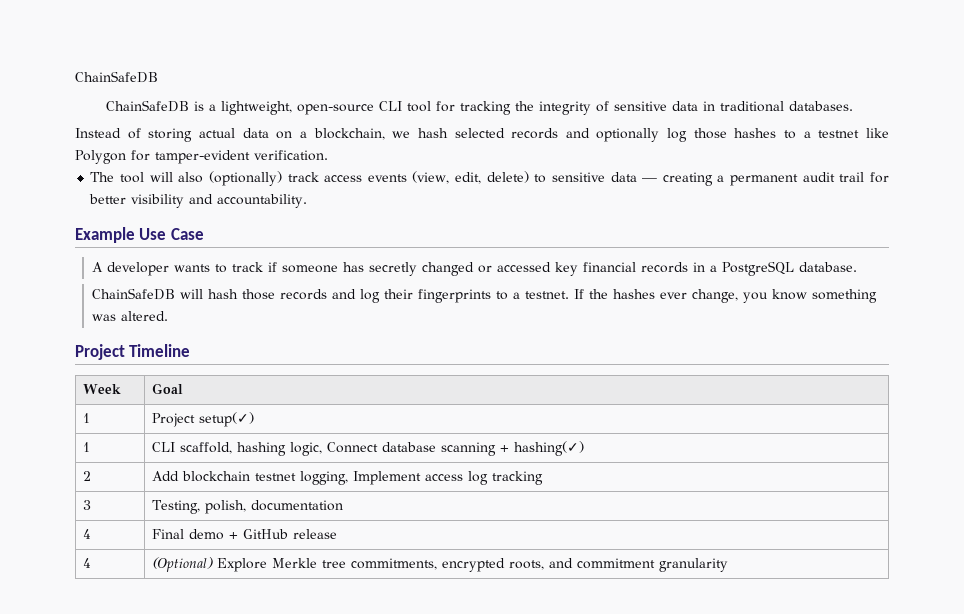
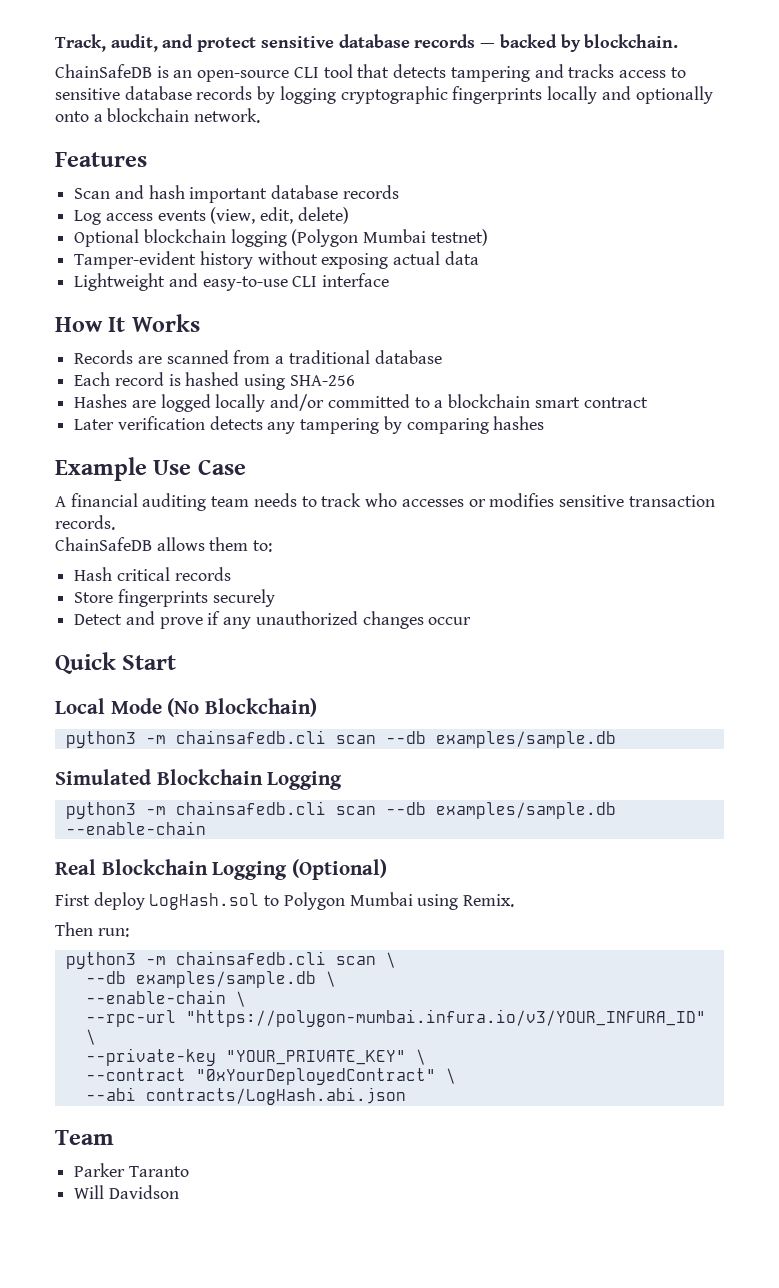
[75,71,158,83] ChainSafeDB -> [55,34,679,52] Track, audit, and protect sensitive database records — backed by blockchain.
[208,101,292,115] a lightweight, -> [173,70,193,78] an
[435,101,853,115] [75,128,889,142] [75,150,328,164] [90,171,319,186] for tracking the integrity of sensitive data in traditional databases. // Instead of storing actual data on a blockchain, we hash selected records and optionally log those hashes to a testnet like Polygon for tamper-evident verification. // The tool will also (optionally) track -> [357,64,686,82] [55,86,713,104] [55,108,261,123] [55,152,147,167] [74,185,399,203] [74,210,102,225] that detects tampering and tracks access to sensitive database records by logging cryptographic fingerprints locally and optionally onto a blockchain network. // Features // Scan and hash important database records // Log
[534,172,890,186] [89,194,308,208] [75,227,204,243] [91,261,857,276] [91,288,877,303] [91,311,168,321] [75,344,191,360] [83,384,122,394] [152,383,184,394] [83,413,91,423] [152,412,255,427] [83,442,91,452] [152,441,585,456] [83,471,92,481] [152,471,544,485] [83,500,92,510] [152,500,344,514] [83,529,92,539] [152,529,338,540] [83,558,92,568] [152,557,729,572] to sensitive data — creating a permanent audit trail for better visibility and accountability. // Example Use Case // A developer wants to track if someone has secretly changed or accessed key financial records in a PostgreSQL database. // ChainSafeDB will hash those records and log their fingerprints to a testnet. If the hashes ever change, you know something was altered. // Project Timeline // Week | Goal // 1 | Project setup(✓) // 1 | CLI scaffold, hashing logic, Connect database scanning + hashing(✓) // 2 | Add blockchain testnet logging, Implement access log tracking // 3 | Testing, polish, documentation // 4 | Final demo + GitHub release // 4 | (Optional) Explore Merkle tree commitments, encrypted roots, and commitment granularity -> [74,229,488,247] [74,251,479,269] [74,273,390,291] [55,314,200,332] [74,350,442,364] [74,372,355,390] [74,394,648,412] [74,416,545,434] [55,457,246,481] [55,493,715,511] [55,515,115,530] [55,537,273,552] [74,567,231,581] [74,589,275,607] [74,611,472,629] [55,652,177,674] [55,698,317,717] [65,730,616,748] [55,769,343,790] [65,801,616,819] [65,821,206,835] [55,859,387,880] [55,892,515,910] [55,922,129,937] [65,951,396,969] [85,971,336,988] [85,990,246,1007] [85,1009,706,1027] [85,1029,96,1045] [85,1048,426,1066] [85,1068,456,1085] [85,1087,406,1105] [55,1130,114,1145] [74,1163,189,1177] [74,1185,179,1199] // Optional blockchain logging (Polygon Mumbai testnet) // Tamper-evident history without exposing actual data // Lightweight and easy-to-use CLI interface // How It Works // Records are scanned from a traditional database // Each record is hashed using SHA-256 // Hashes are logged locally and/or committed to a blockchain smart contract // Later verification detects any tampering by comparing hashes // Example Use Case // A financial auditing team needs to track who accesses or modifies sensitive transaction records. // ChainSafeDB allows them to: // Hash critical records // Store fingerprints securely // Detect and prove if any unauthorized changes occur // Quick Start // Local Mode (No Blockchain) // python3 -m chainsafedb.cli scan --db examples/sample.db // Simulated Blockchain Logging // python3 -m chainsafedb.cli scan --db examples/sample.db --enable-chain // Real Blockchain Logging (Optional) // First deploy LogHash.sol to Polygon Mumbai using Remix. // Then run: // python3 -m chainsafedb.cli scan \ // --db examples/sample.db \ // --enable-chain \ // --rpc-url "https://polygon-mumbai.infura.io/v3/YOUR_INFURA_ID" \ // --private-key "YOUR_PRIVATE_KEY" \ // --contract "0xYourDeployedContract" \ // --abi contracts/LogHash.abi.json // Team // Parker Taranto // Will Davidson

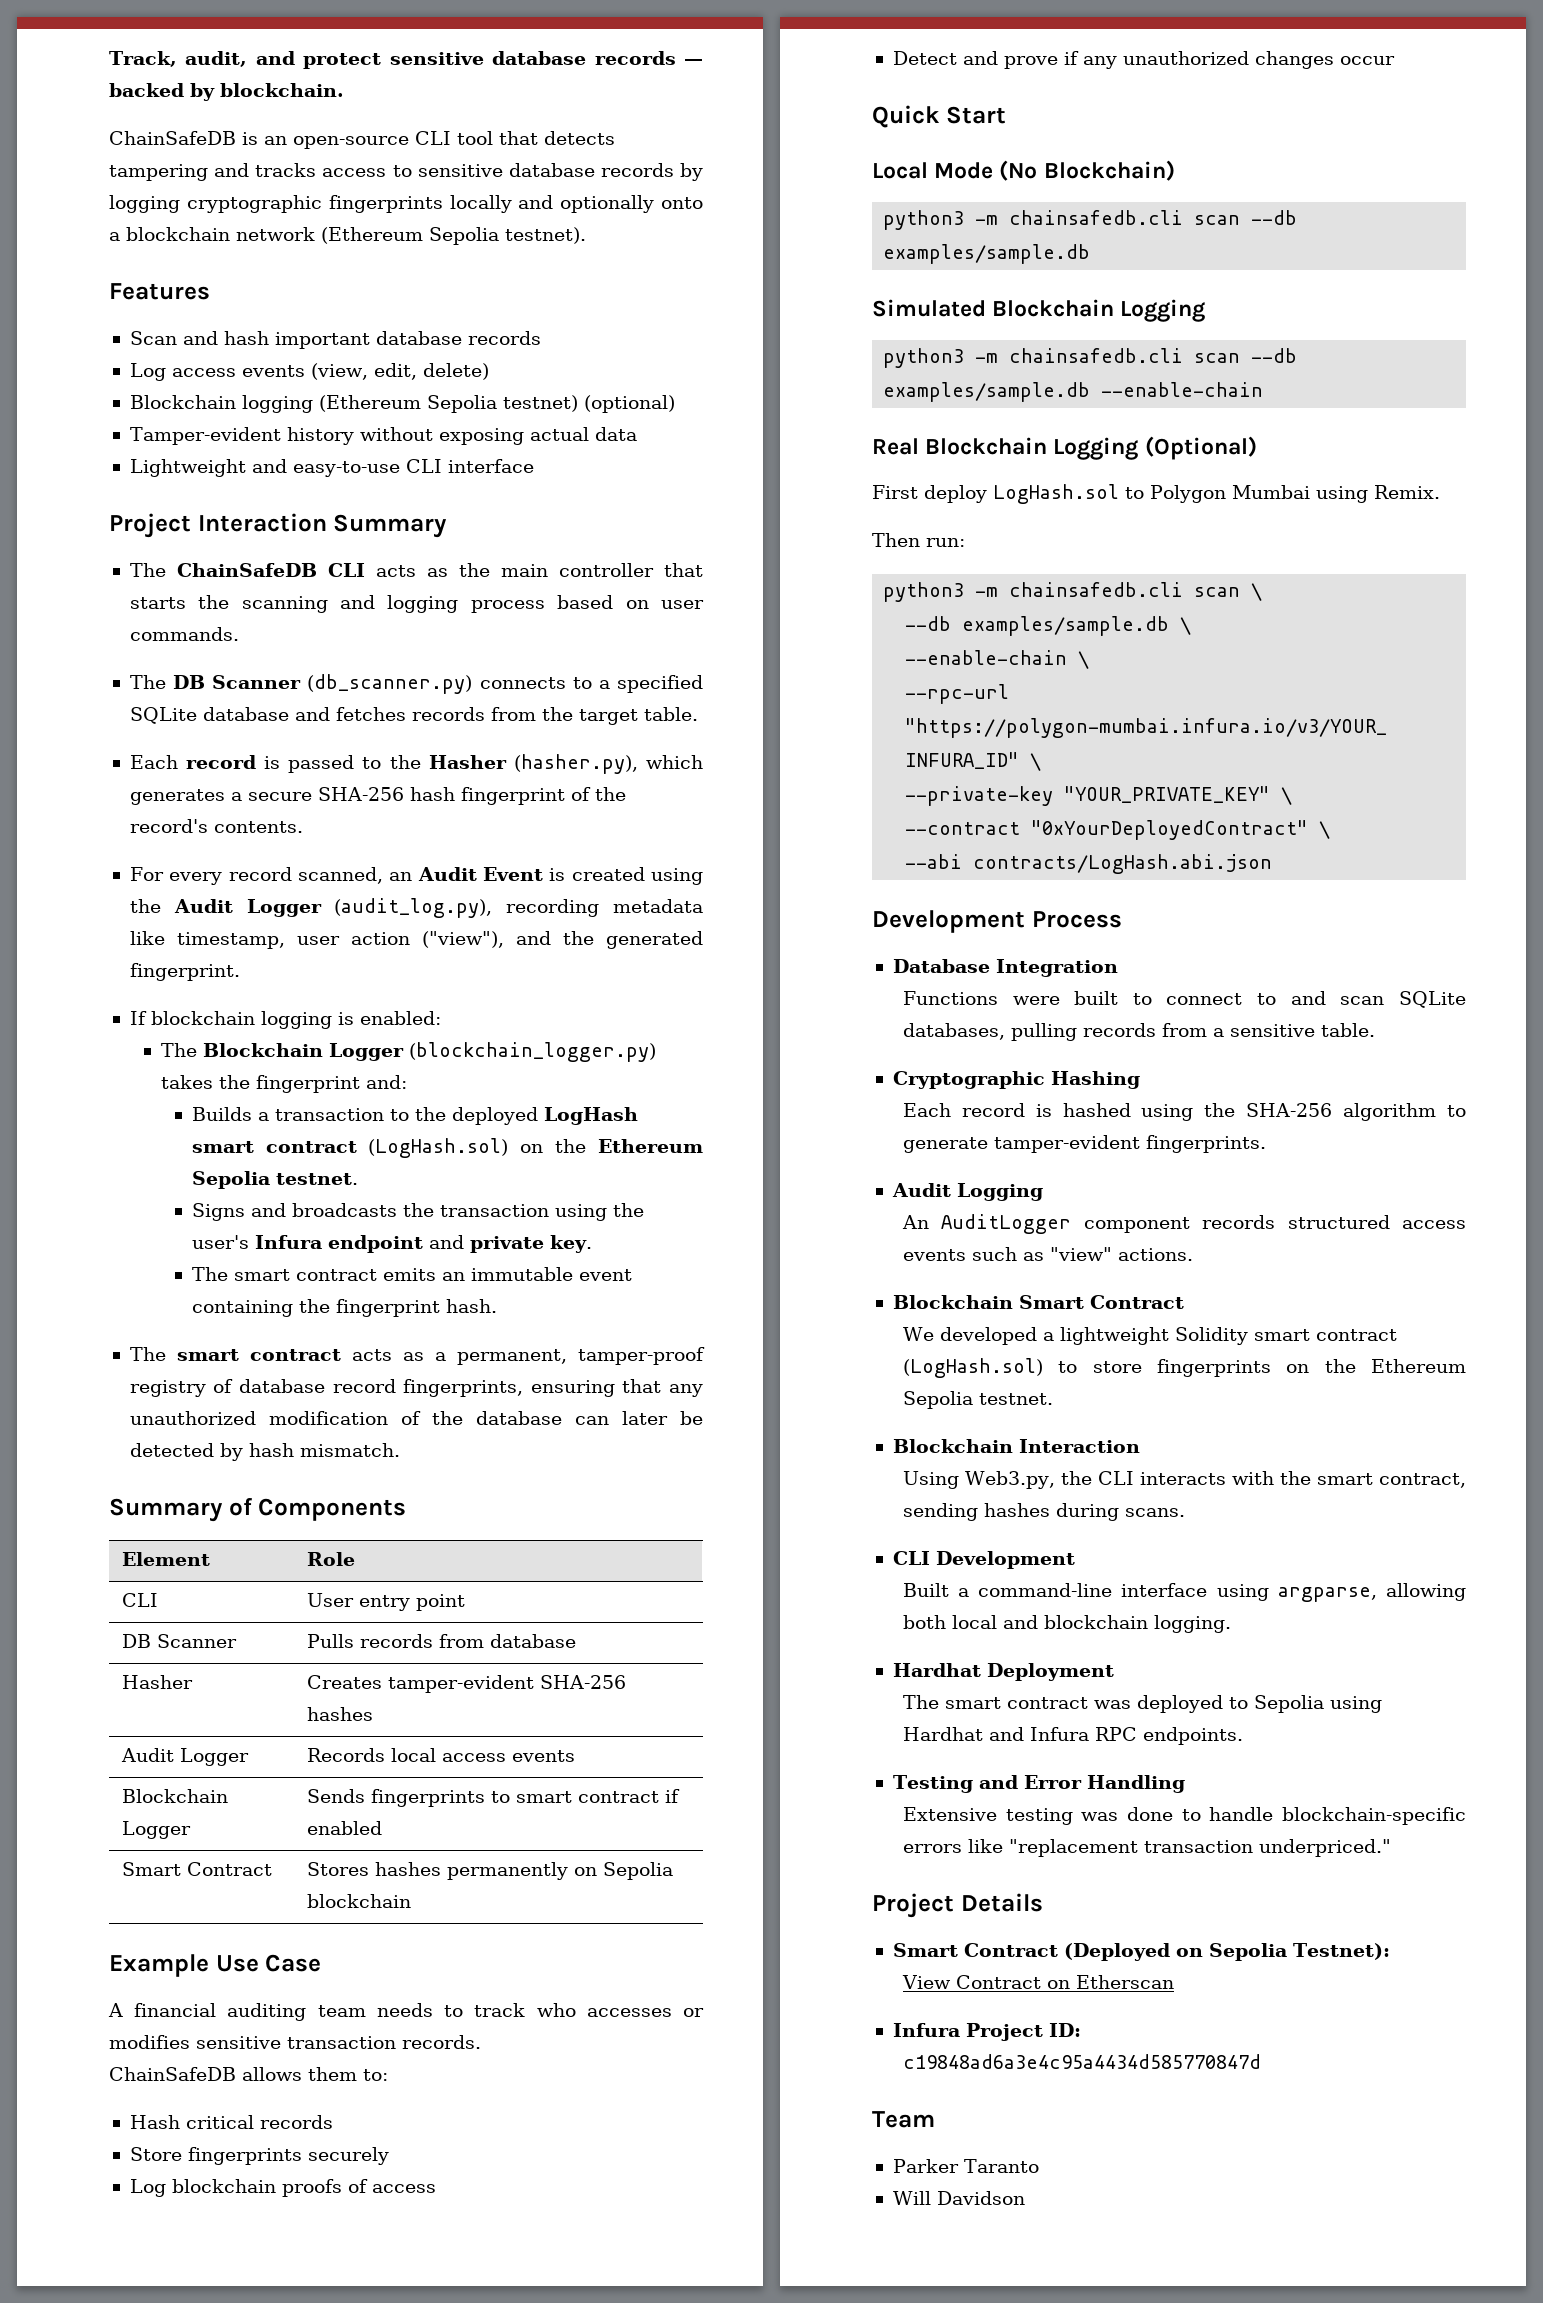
[194,108,261,123] network. -> [236,227,586,245] network (Ethereum Sepolia testnet).
[74,229,427,247] Optional blockchain logging (Polygon Mumbai -> [129,395,497,413] Blockchain logging (Ethereum Sepolia
(488, 237) none -> [583,395,675,413] (optional)
[55,314,200,332] [74,350,442,364] [74,372,355,390] [74,394,648,412] [74,416,545,434] How It Works // Records are scanned from a traditional database // Each record is hashed using SHA-256 // Hashes are logged locally and/or committed to a blockchain smart contract // Later verification detects any tampering by comparing hashes -> [109,513,448,538] [129,563,703,577] [129,595,704,613] [129,627,239,641] [129,674,703,694] [129,707,698,725] [129,754,703,774] [129,787,626,805] [129,819,303,833] [129,867,703,885] [129,898,703,918] [129,931,703,949] [129,963,240,981] [129,1011,441,1029] [160,1042,656,1062] [160,1075,407,1093] [191,1107,638,1125] [191,1138,703,1158] [191,1171,358,1189] [191,1203,644,1221] [191,1235,592,1253] [191,1267,632,1281] [191,1299,497,1317] [129,1347,705,1365] [129,1379,703,1397] [129,1411,704,1425] [129,1443,400,1461] [109,1498,407,1522] [122,1552,211,1566] [307,1552,356,1566] [122,1593,159,1607] [307,1593,466,1611] [122,1634,238,1648] [307,1634,577,1648] [122,1675,194,1689] [307,1675,627,1693] [307,1707,374,1721] [121,1748,250,1766] [307,1748,576,1762] [122,1789,229,1803] [122,1821,192,1839] [307,1789,681,1807] [307,1821,383,1835] [122,1862,273,1876] [307,1862,674,1880] [307,1894,412,1908] Project Interaction Summary // The ChainSafeDB CLI acts as the main controller that starts the scanning and logging process based on user commands. // The DB Scanner (db_scanner.py) connects to a specified SQLite database and fetches records from the target table. // Each record is passed to the Hasher (hasher.py), which generates a secure SHA-256 hash fingerprint of the record's contents. // For every record scanned, an Audit Event is created using the Audit Logger (audit_log.py), recording metadata like timestamp, user action ("view"), and the generated fingerprint. // If blockchain logging is enabled: // The Blockchain Logger (blockchain_logger.py) takes the fingerprint and: // Builds a transaction to the deployed LogHash smart contract (LogHash.sol) on the Ethereum Sepolia testnet. // Signs and broadcasts the transaction using the user's Infura endpoint and private key. // The smart contract emits an immutable event containing the fingerprint hash. // The smart contract acts as a permanent, tamper-proof registry of database record fingerprints, ensuring that any unauthorized modification of the database can later be detected by hash mismatch. // Summary of Components // Element | Role // CLI | User entry point // DB Scanner | Pulls records from database // Hasher | Creates tamper-evident SHA-256 hashes // Audit Logger | Records local access events // Blockchain Logger | Sends fingerprints to smart contract if enabled // Smart Contract | Stores hashes permanently on Sepolia blockchain
(275, 598) none -> [129,2179,436,2197] // Log blockchain proofs of access
(406, 1096) none -> [872,910,1122,933] [892,959,1118,977] [902,991,1466,1008] [902,1023,1375,1041] [892,1071,1140,1089] [902,1103,1466,1121] [902,1135,1266,1153] [891,1183,1043,1201] [901,1214,1466,1234] [902,1247,1193,1261] [892,1295,1184,1309] [902,1327,1397,1345] [902,1358,1466,1378] [902,1391,1053,1409] [892,1439,1140,1453] [902,1471,1466,1489] [902,1503,1185,1521] [892,1551,1075,1569] [902,1583,1466,1602] [902,1615,1231,1633] [892,1663,1114,1681] [902,1695,1382,1713] [902,1727,1243,1745] [892,1775,1185,1793] [902,1807,1466,1825] [902,1839,1391,1857] [872,1893,1043,1918] [892,1943,1390,1961] [901,1975,1174,1989] [892,2023,1081,2041] [902,2054,1261,2069] // Development Process // Database Integration // Functions were built to connect to and scan SQLite databases, pulling records from a sensitive table. // Cryptographic Hashing // Each record is hashed using the SHA-256 algorithm to generate tamper-evident fingerprints. // Audit Logging // An AuditLogger component records structured access events such as "view" actions. // Blockchain Smart Contract // We developed a lightweight Solidity smart contract (LogHash.sol) to store fingerprints on the Ethereum Sepolia testnet. // Blockchain Interaction // Using Web3.py, the CLI interacts with the smart contract, sending hashes during scans. // CLI Development // Built a command-line interface using argparse, allowing both local and blockchain logging. // Hardhat Deployment // The smart contract was deployed to Sepolia using Hardhat and Infura RPC endpoints. // Testing and Error Handling // Extensive testing was done to handle blockchain-specific errors like "replacement transaction underpriced." // Project Details // Smart Contract (Deployed on Sepolia Testnet): // View Contract on Etherscan // Infura Project ID: // c19848ad6a3e4c95a4434d585770847d

